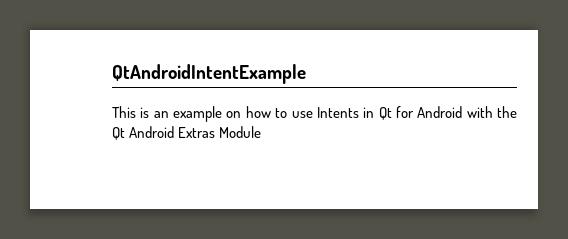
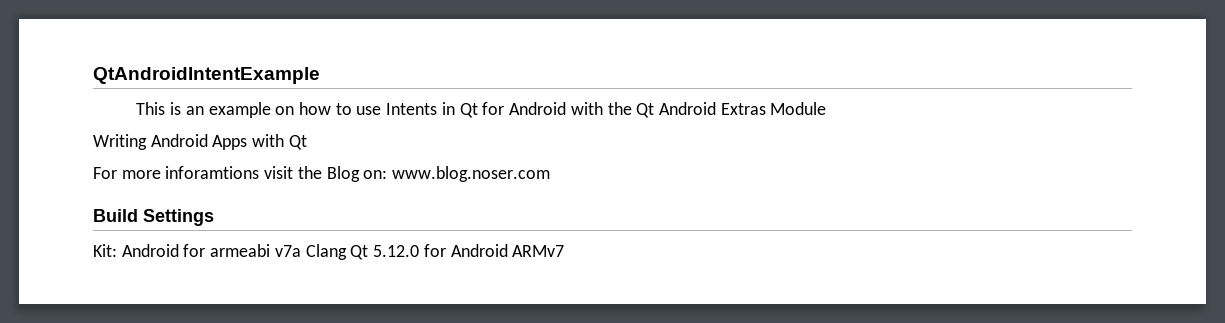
(262, 132) none -> [93,134,307,150] [93,166,551,182] [93,209,214,226] [93,244,565,260] // Writing Android Apps with Qt // For more inforamtions visit the Blog on: www.blog.noser.com // Build Settings // Kit: Android for armeabi v7a Clang Qt 5.12.0 for Android ARMv7

